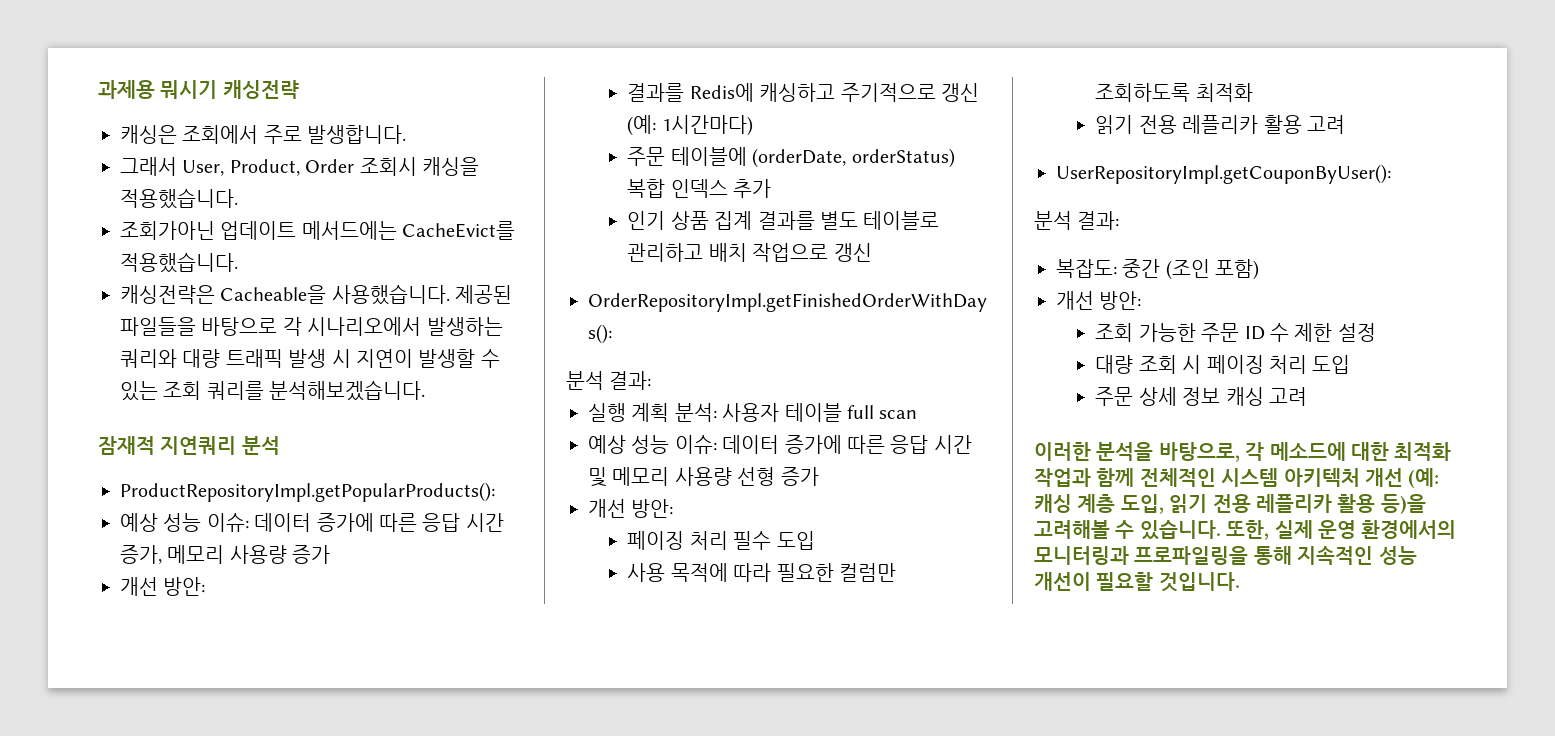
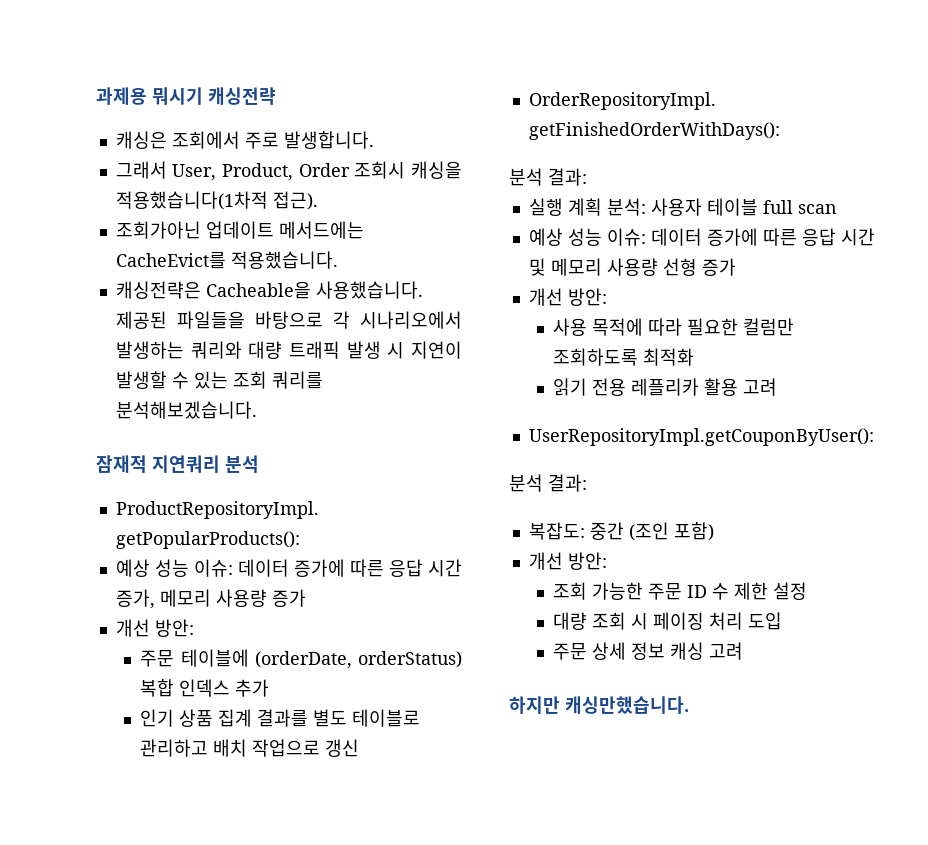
[120,188,238,209] 적용했습니다. -> [115,191,318,210] 적용했습니다(1차적 접근).
[627,83,980,102] [627,115,753,136] // 결과를 Redis에 캐싱하고 주기적으로 갱신 (예: 1시간마다) -> (194, 628) none
[627,531,815,550] // 페이징 처리 필수 도입 -> (607, 297) none
[1034,442,1452,462] [1034,468,1440,489] [1034,494,1426,515] [1034,520,1457,540] [1034,546,1417,565] [1034,572,1240,592] 이러한 분석을 바탕으로, 각 메소드에 대한 최적화 작업과 함께 전체적인 시스템 아키텍처 개선 (예: 캐싱 계층 도입, 읽기 전용 레플리카 활용 등)을 고려해볼 수 있습니다. 또한, 실제 운영 환경에서의 모니터링과 프로파일링을 통해 지속적인 성능 개선이 필요할 것입니다. -> [509,696,689,714] 하지만 캐싱만했습니다.

